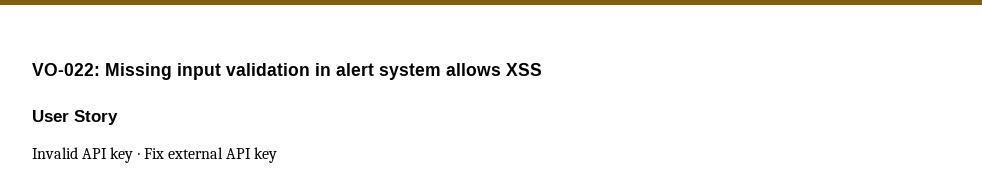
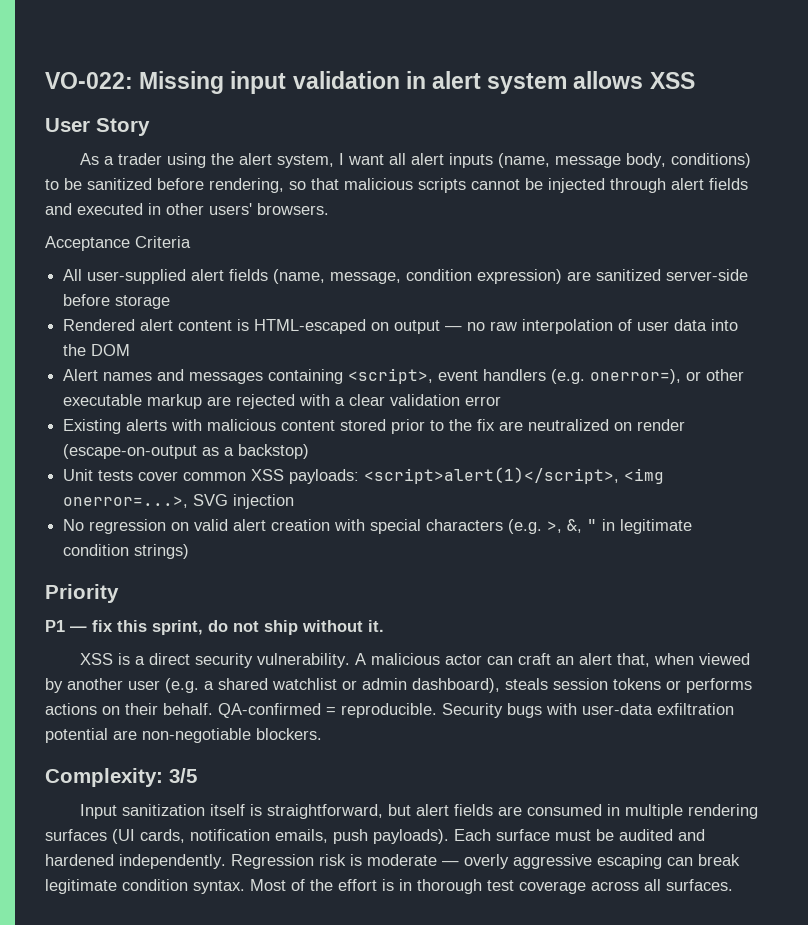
[32,147,278,163] Invalid API key · Fix external API key -> [80,153,752,168] [45,178,748,193] [45,203,329,215] [45,236,191,251] [63,269,749,284] [63,294,171,309] [63,319,739,334] [63,344,131,356] [63,368,745,384] [63,394,502,409] [63,419,686,434] [63,444,310,459] [63,467,665,484] [63,494,295,509] [63,519,693,534] [63,544,190,559] [45,584,119,603] [45,620,384,635] [80,653,751,668] [45,678,752,693] [45,703,734,718] [45,728,322,743] [45,768,197,787] [80,804,759,819] [45,829,705,844] [45,854,740,869] [45,879,733,894] As a trader using the alert system, I want all alert inputs (name, message body, conditions) to be sanitized before rendering, so that malicious scripts cannot be injected through alert fields and executed in other users' browsers. // Acceptance Criteria // All user-supplied alert fields (name, message, condition expression) are sanitized server-side before storage // Rendered alert content is HTML-escaped on output — no raw interpolation of user data into the DOM // Alert names and messages containing <script>, event handlers (e.g. onerror=), or other executable markup are rejected with a clear validation error // Existing alerts with malicious content stored prior to the fix are neutralized on render (escape-on-output as a backstop) // Unit tests cover common XSS payloads: <script>alert(1)</script>, <img onerror=...>, SVG injection // No regression on valid alert creation with special characters (e.g. >, &, " in legitimate condition strings) // Priority // P1 — fix this sprint, do not ship without it. // XSS is a direct security vulnerability. A malicious actor can craft an alert that, when viewed by another user (e.g. a shared watchlist or admin dashboard), steals session tokens or performs actions on their behalf. QA-confirmed = reproducible. Security bugs with user-data exfiltration potential are non-negotiable blockers. // Complexity: 3/5 // Input sanitization itself is straightforward, but alert fields are consumed in multiple rendering surfaces (UI cards, notification emails, push payloads). Each surface must be audited and hardened independently. Regression risk is moderate — overly aggressive escaping can break legitimate condition syntax. Most of the effort is in thorough test coverage across all surfaces.

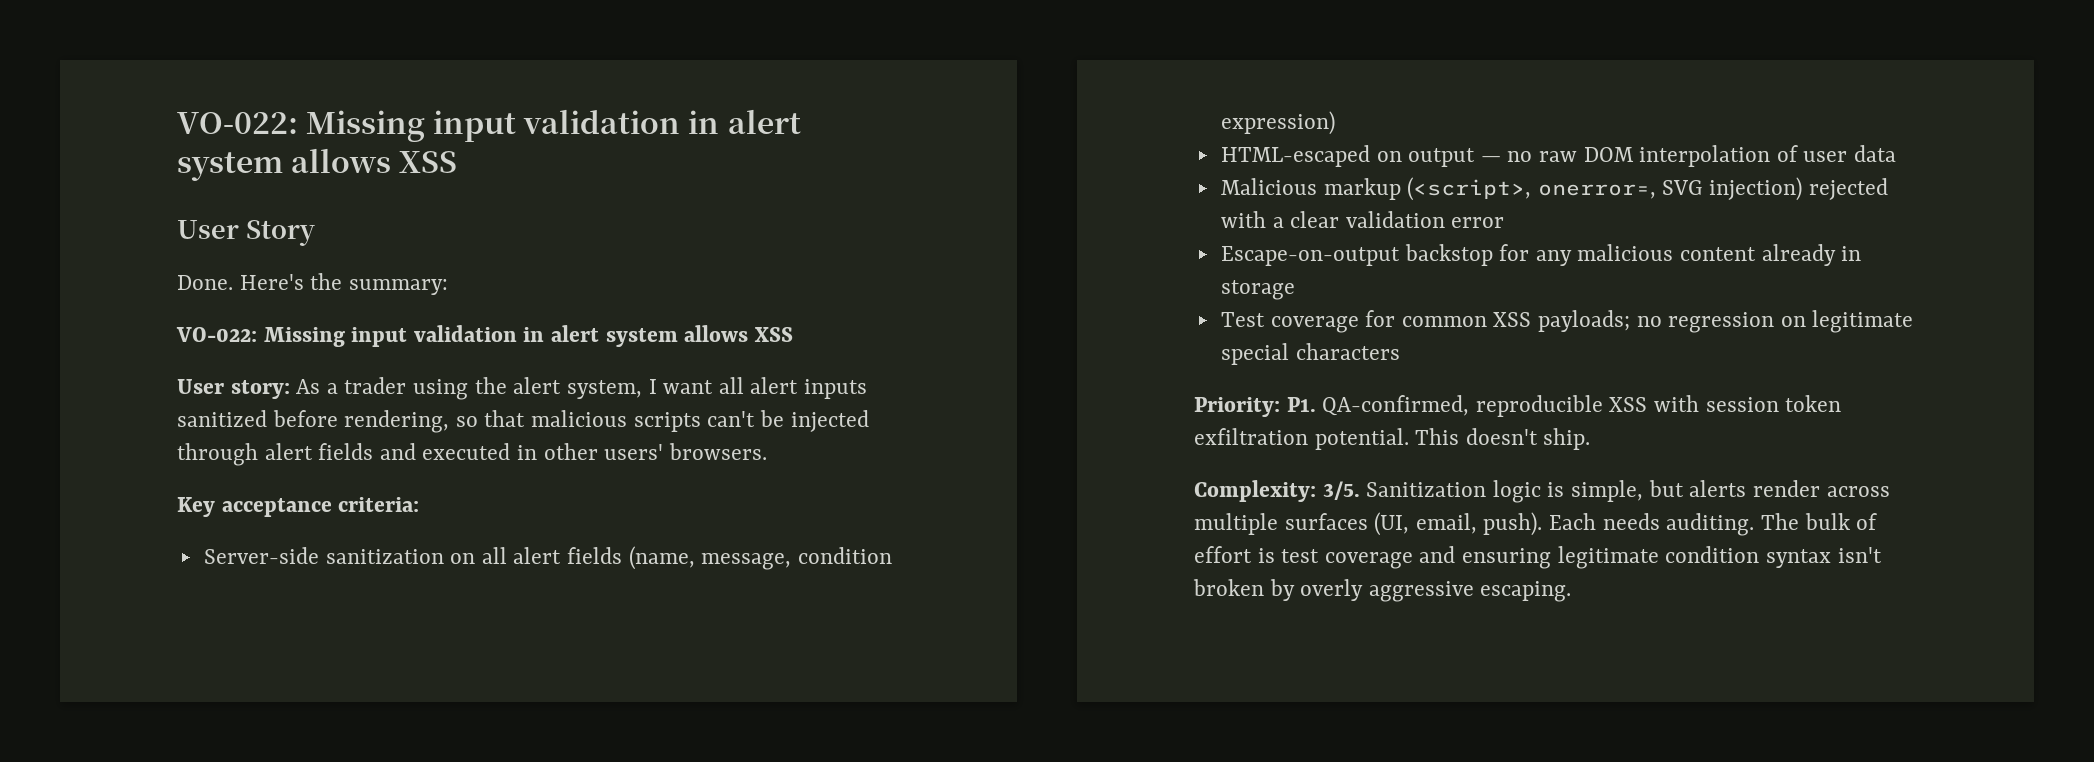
(150, 127) none -> [177,273,448,295] [176,325,793,347] [177,379,290,399] Done. Here's the summary: // VO-022: Missing input validation in alert system allows XSS // User story:
[498,153,752,168] [45,178,82,190] (name, message body, conditions) to be -> (867, 389) none
[471,179,520,190] cannot -> [707,411,756,427] can't
[45,236,191,251] [63,269,187,284] Acceptance Criteria // All user-supplied -> [177,497,420,517] [203,547,507,564] Key acceptance criteria: // Server-side sanitization on all
[567,269,749,281] [63,294,171,309] [63,319,250,331] are sanitized server-side before storage // Rendered alert content is -> (1335, 123) //
(518, 326) none -> [1583,147,1634,162] DOM
[711,319,739,331] [63,344,131,356] [63,368,745,384] [63,394,232,409] into the DOM // Alert names and messages containing <script>, event handlers (e.g. onerror=), or other executable markup are -> [1220,177,1803,201] // Malicious markup (<script>, onerror=, SVG injection)
[63,419,686,434] [63,444,310,459] [63,467,665,484] [63,494,295,509] [63,519,693,534] [63,544,190,559] [45,584,119,603] [45,620,384,635] [80,653,751,668] [45,678,752,693] [45,703,734,718] [45,728,322,743] [45,768,197,787] [80,804,759,819] [45,829,705,844] [45,854,740,869] [45,879,733,894] Existing alerts with malicious content stored prior to the fix are neutralized on render (escape-on-output as a backstop) // Unit tests cover common XSS payloads: <script>alert(1)</script>, <img onerror=...>, SVG injection // No regression on valid alert creation with special characters (e.g. >, &, " in legitimate condition strings) // Priority // P1 — fix this sprint, do not ship without it. // XSS is a direct security vulnerability. A malicious actor can craft an alert that, when viewed by another user (e.g. a shared watchlist or admin dashboard), steals session tokens or performs actions on their behalf. QA-confirmed = reproducible. Security bugs with user-data exfiltration potential are non-negotiable blockers. // Complexity: 3/5 // Input sanitization itself is straightforward, but alert fields are consumed in multiple rendering surfaces (UI cards, notification emails, push payloads). Each surface must be audited and hardened independently. Regression risk is moderate — overly aggressive escaping can break legitimate condition syntax. Most of the effort is in thorough test coverage across all surfaces. -> [1220,244,1862,266] [1220,280,1295,300] [1220,310,1914,333] [1220,343,1400,365] [1194,395,1842,417] [1194,428,1591,450] [1194,480,1890,503] [1194,512,1878,536] [1194,546,1882,569] [1193,579,1572,602] Escape-on-output backstop for any malicious content already in storage // Test coverage for common XSS payloads; no regression on legitimate special characters // Priority: P1. QA-confirmed, reproducible XSS with session token exfiltration potential. This doesn't ship. // Complexity: 3/5. Sanitization logic is simple, but alerts render across multiple surfaces (UI, email, push). Each needs auditing. The bulk of effort is test coverage and ensuring legitimate condition syntax isn't broken by overly aggressive escaping.

